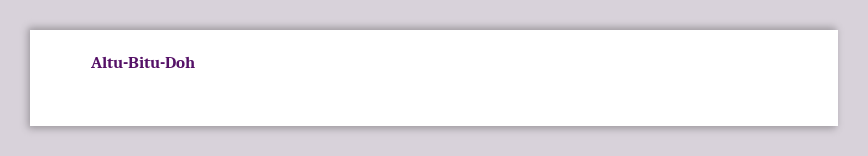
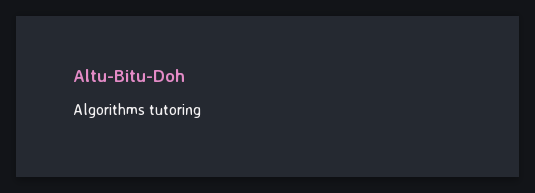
(195, 62) none -> [73,103,202,118] // Algorithms tutoring

